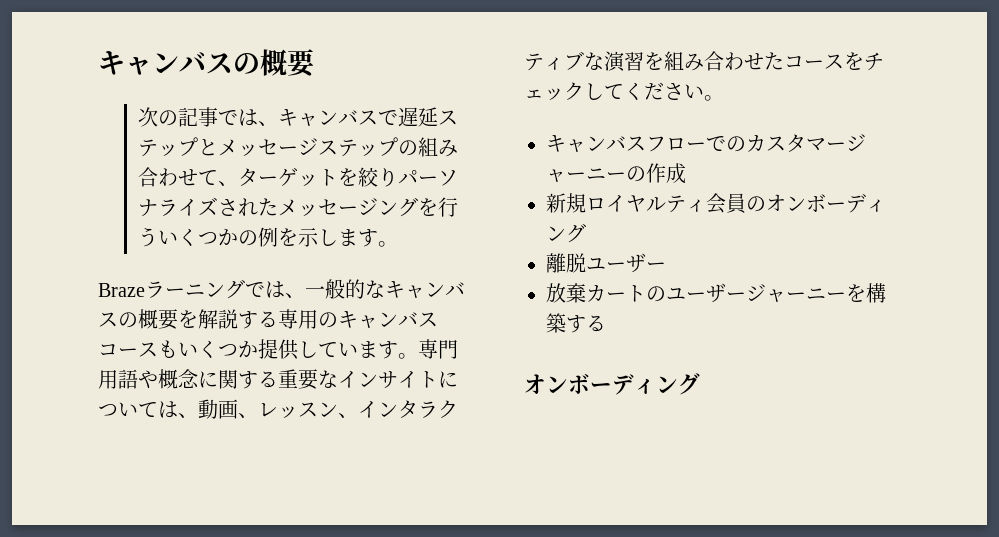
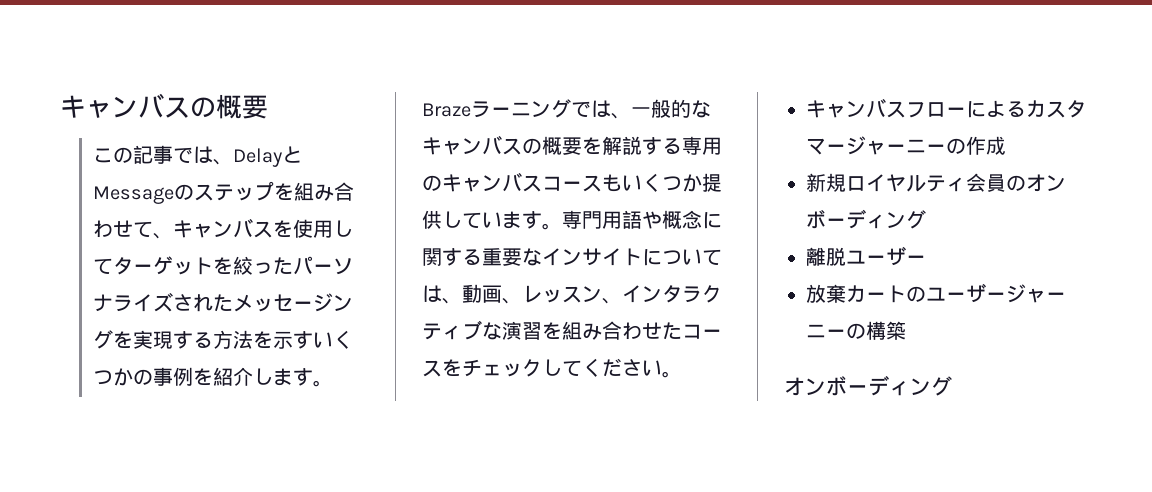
[137,107,158,127] 次 -> [93,148,114,163] こ
[277,107,458,127] [137,137,458,157] [137,167,238,187] キャンバスで遅延ステップとメッセージステップの組み合わせて、 -> [233,146,303,167] [93,181,355,204] [93,218,354,239] [93,258,114,275] DelayとMessageのステップを組み合わせて、キャンバスを使用して
[377,168,398,187] り -> [253,257,294,275] った
[437,197,458,217] [137,227,319,247] 行ういくつかの例を示 -> [133,330,354,349] [93,367,254,386] 実現する方法を示すいくつかの事例を紹介
[706,136,746,152] での -> [966,100,1026,118] による
[846,284,866,302] を -> [846,323,866,339] の
[566,315,606,333] する -> (906, 330) none

